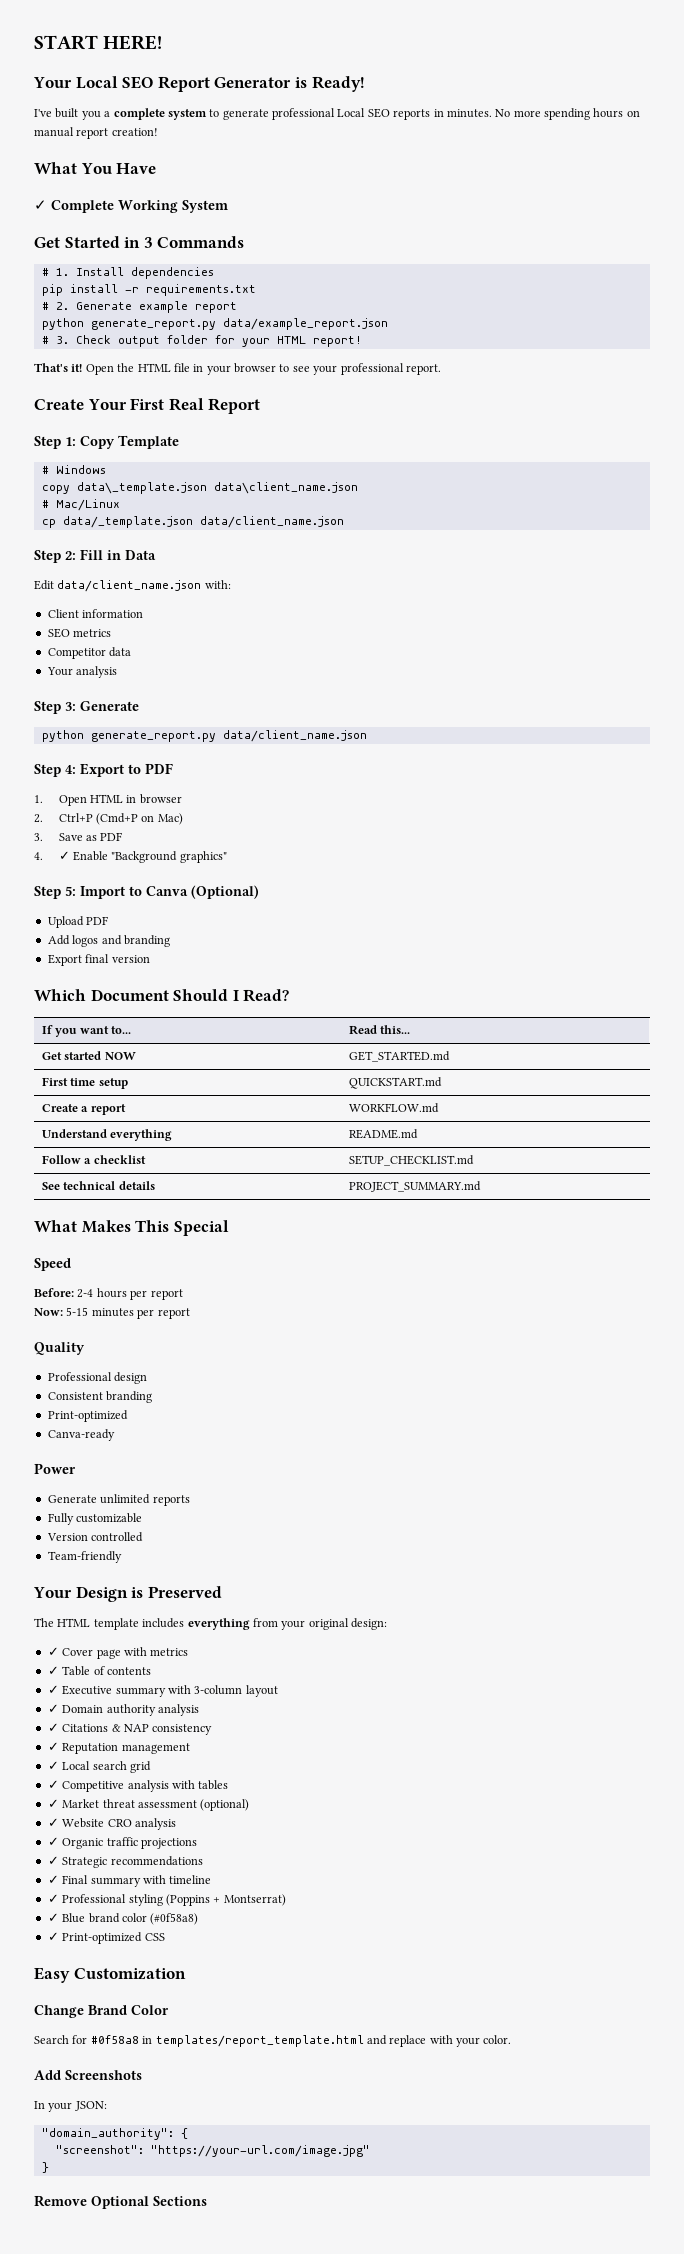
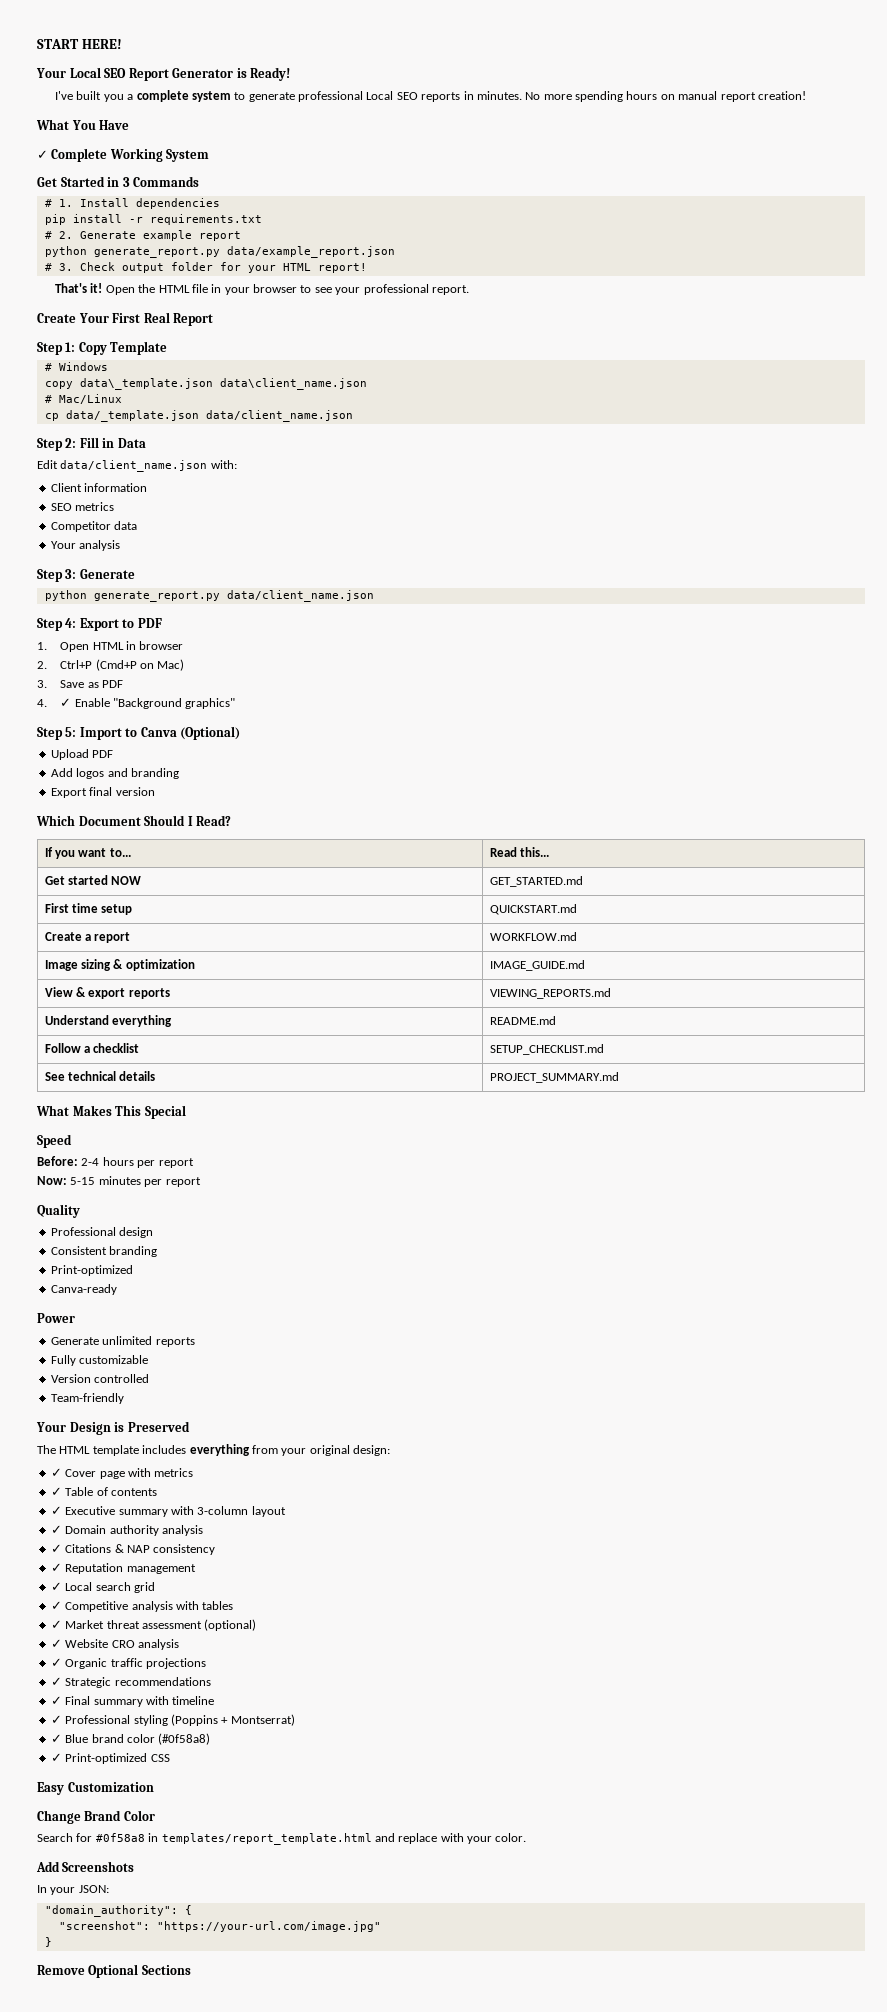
(440, 1108) none -> [44,959,195,971] [489,960,585,971] [44,987,170,999] [489,988,611,999] // Image sizing & optimization | IMAGE_GUIDE.md // View & export reports | VIEWING_REPORTS.md

